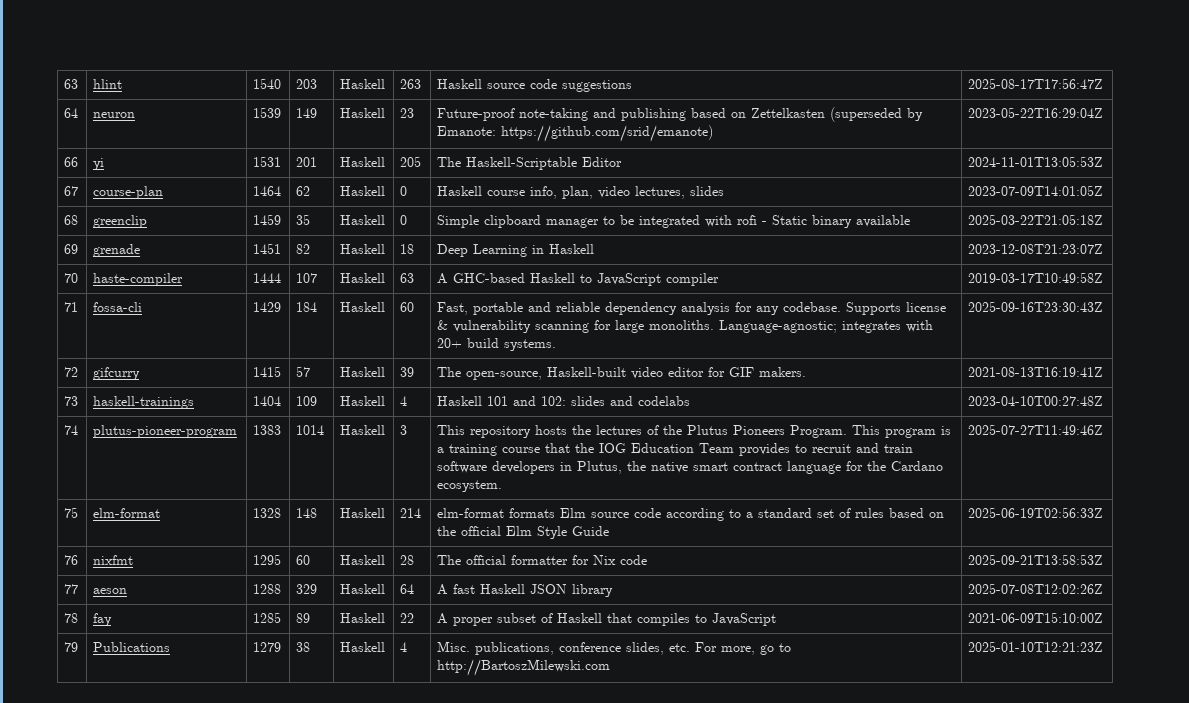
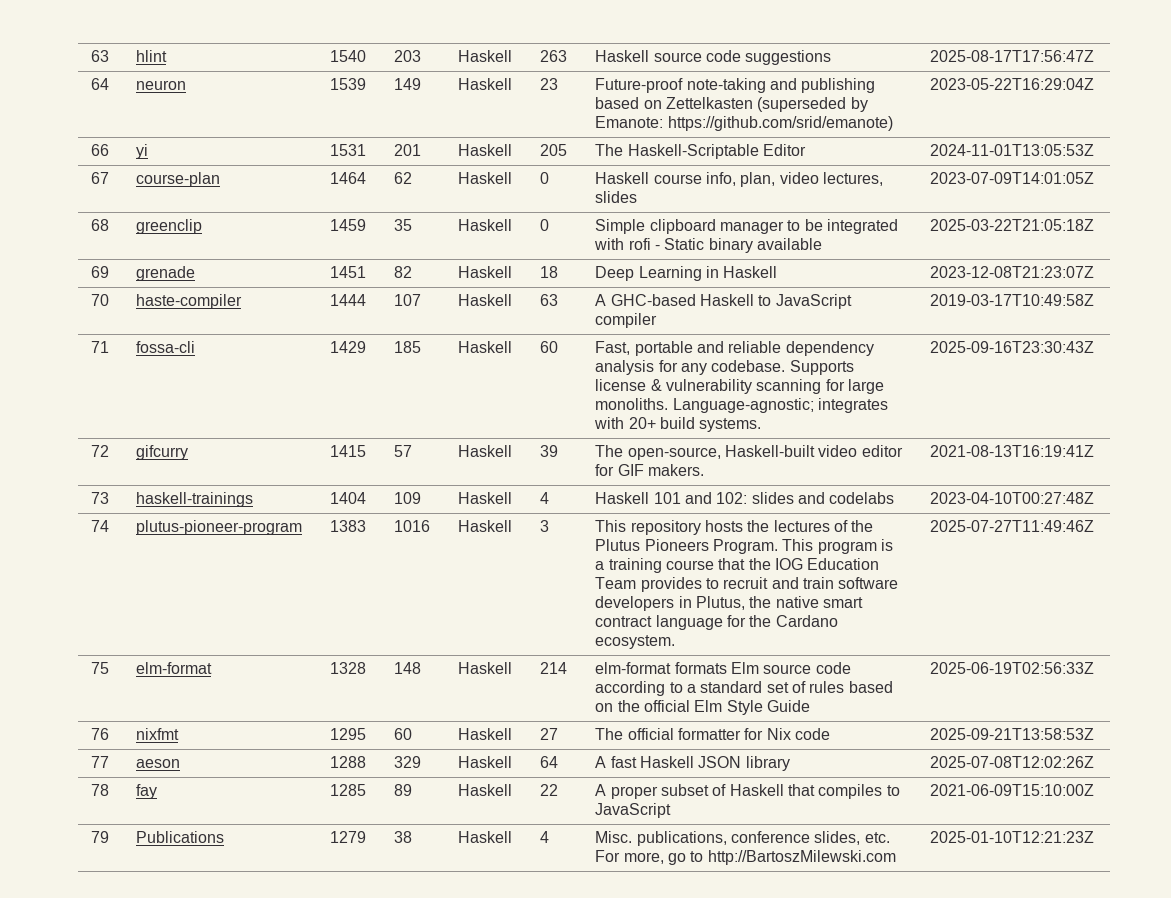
[296,302,318,312] 184 -> [394,341,422,353] 185
[296,425,325,435] 1014 -> [394,520,431,532] 1016
[400,555,415,565] 28 -> [540,728,559,740] 27

